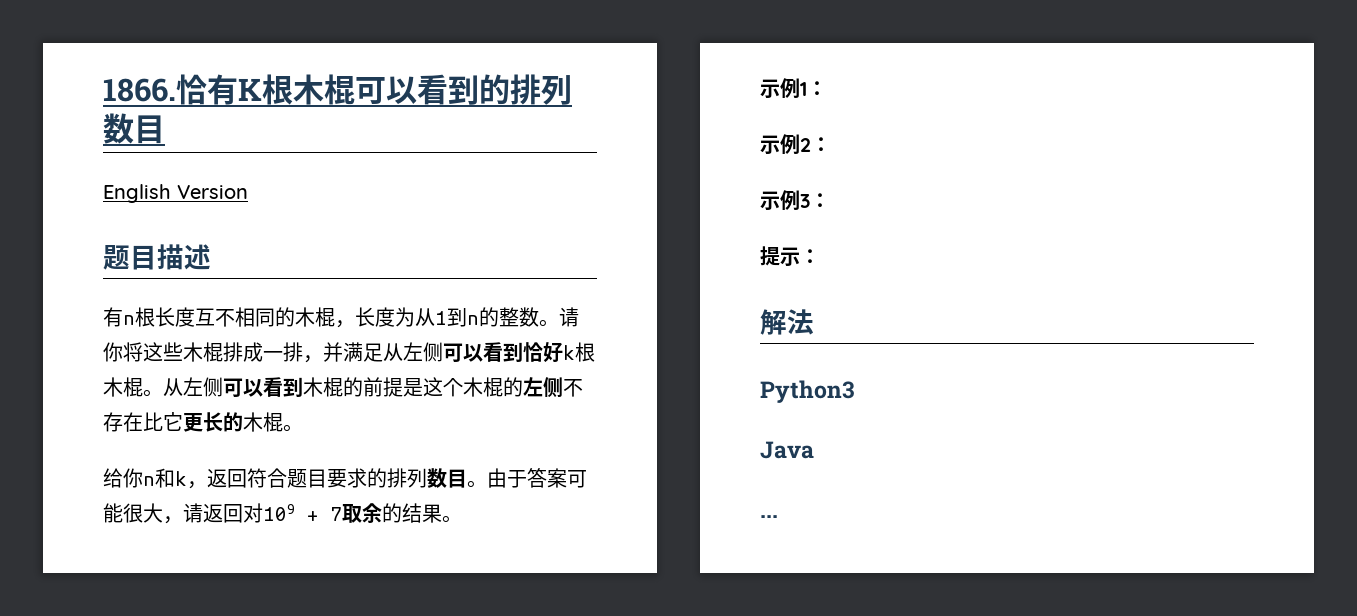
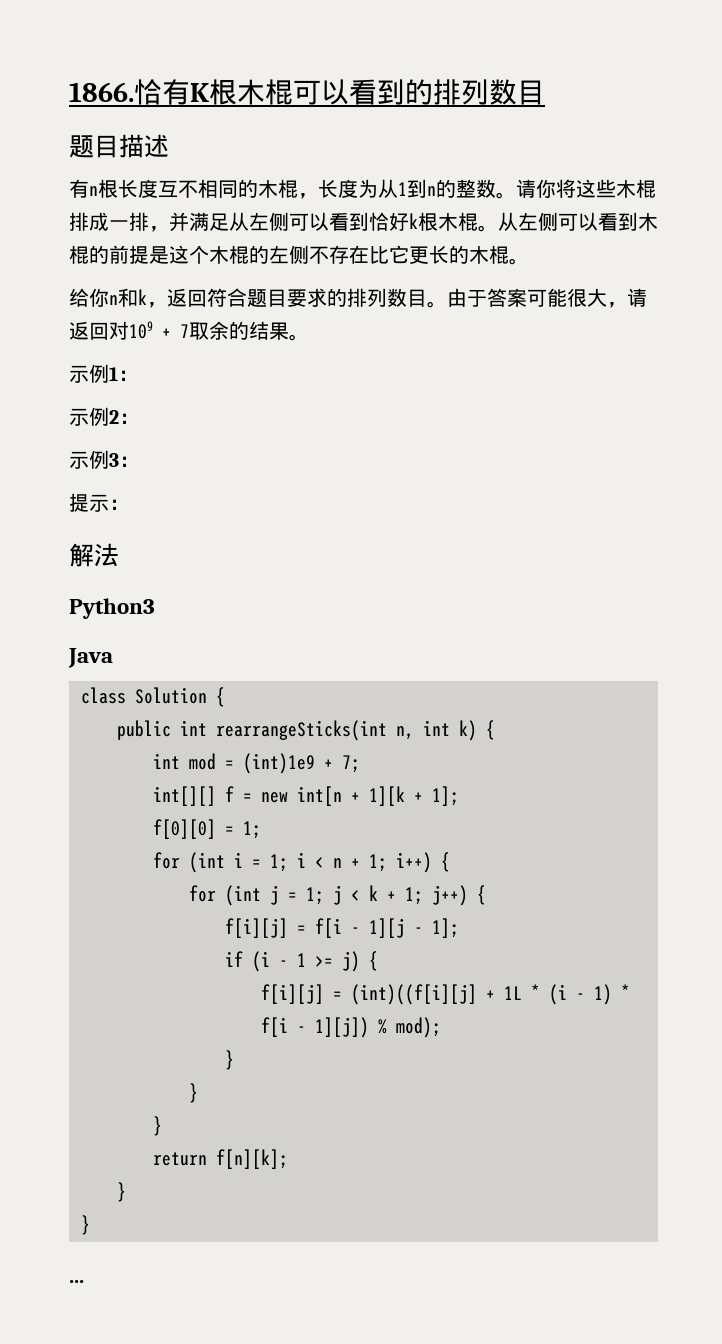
[103,184,248,203] // English Version -> (545, 92) none
(814, 450) none -> [81,687,225,707] [117,720,495,741] [153,753,360,774] [153,786,459,806] [153,819,261,839] [153,852,450,873] [189,885,486,906] [225,918,459,938] [225,951,378,972] [261,984,630,1005] [261,1017,441,1038] [225,1050,234,1070] [189,1083,198,1103] [153,1116,162,1136] [153,1149,288,1169] [117,1182,126,1202] [81,1215,90,1235] // class Solution { // public int rearrangeSticks(int n, int k) { // int mod = (int)1e9 + 7; // int[][] f = new int[n + 1][k + 1]; // f[0][0] = 1; // for (int i = 1; i < n + 1; i++) { // for (int j = 1; j < k + 1; j++) { // f[i][j] = f[i - 1][j - 1]; // if (i - 1 >= j) { // f[i][j] = (int)((f[i][j] + 1L * (i - 1) * f[i - 1][j]) % mod); // } // } // } // return f[n][k]; // } // }

